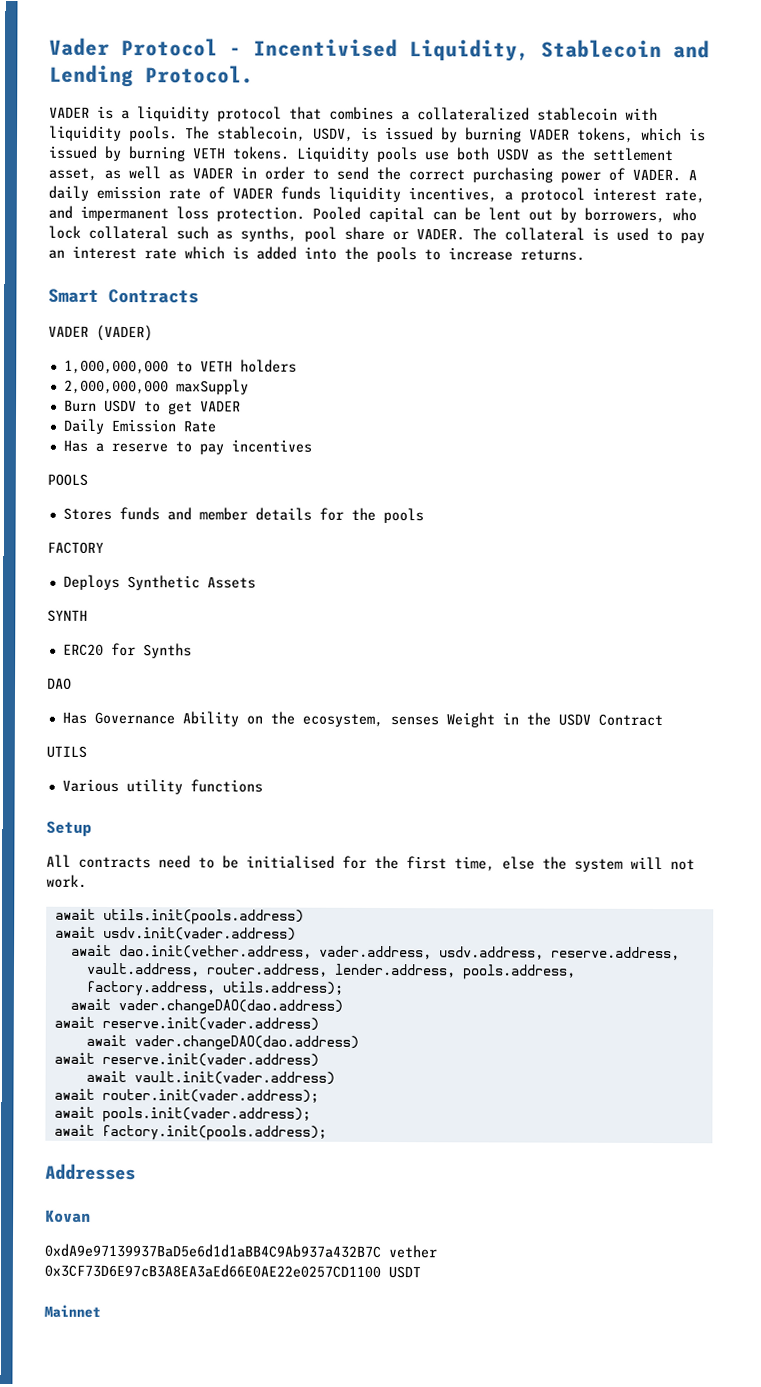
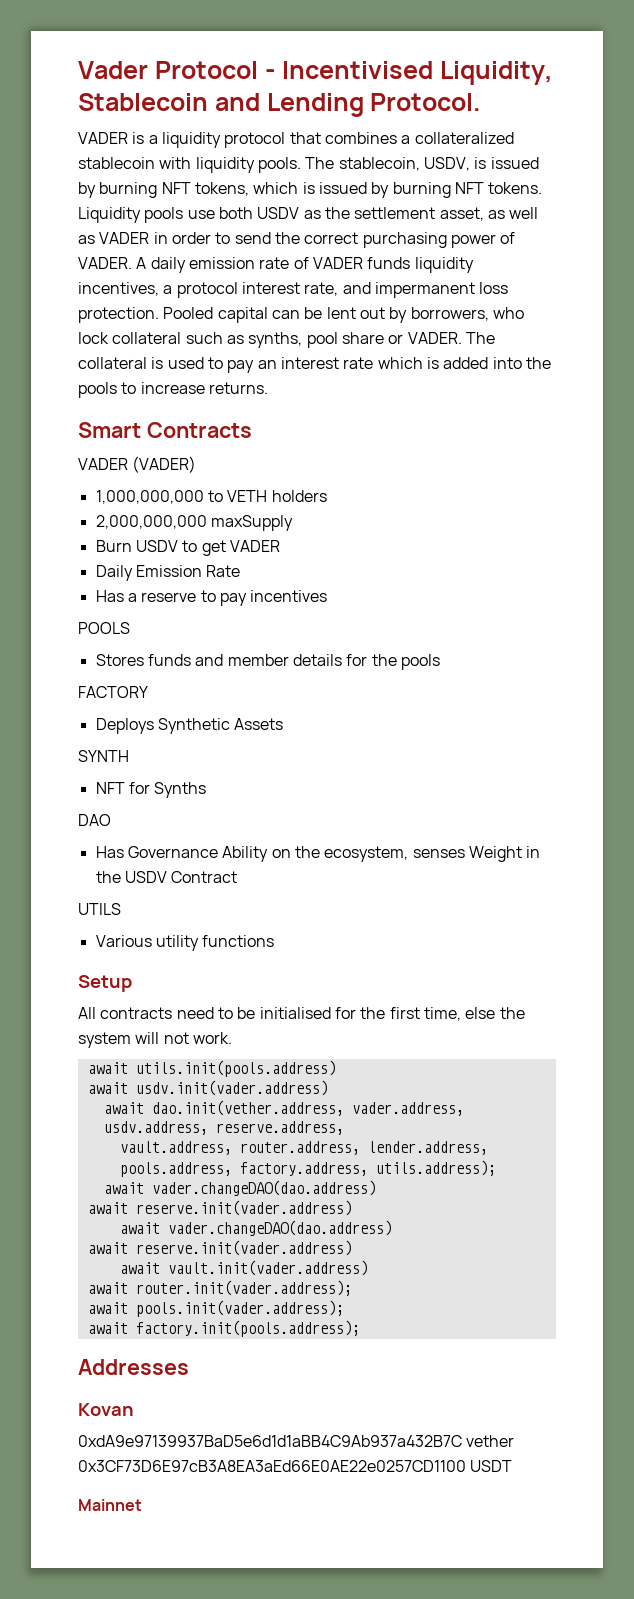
[529,128,570,140] VADER -> [161,182,191,194] NFT
[192,147,226,159] VETH -> [454,182,484,194] NFT
[62,643,104,656] ERC20 -> [95,782,125,794] NFT

